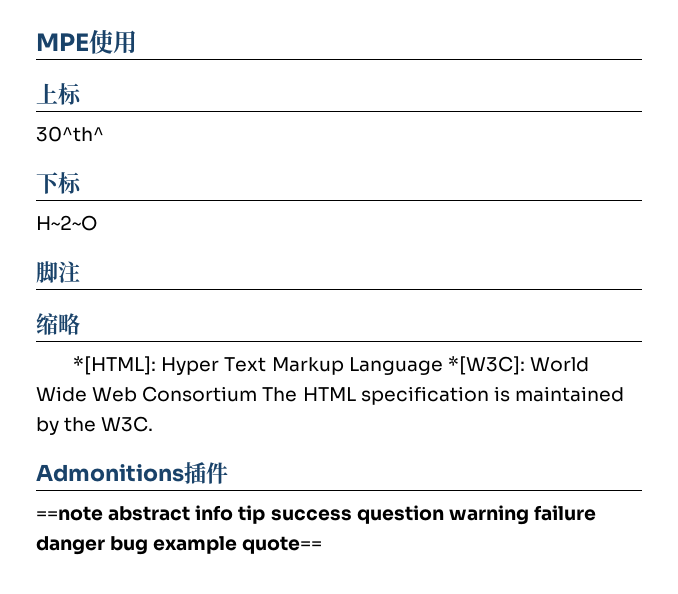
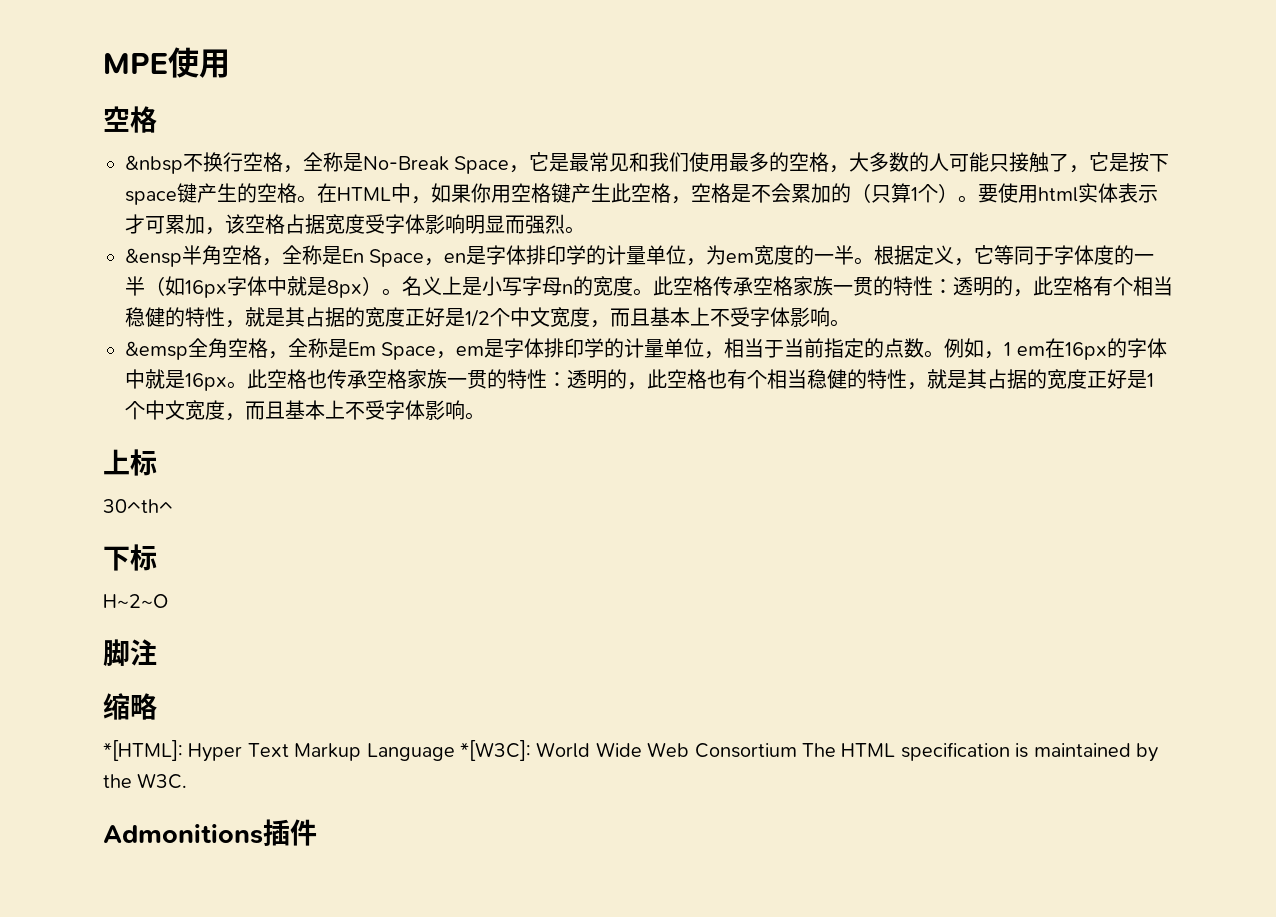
(137, 42) none -> [103,106,157,133] [125,152,1170,174] [125,183,1158,205] [125,214,585,235] [125,245,1155,267] [125,276,1173,298] [125,307,850,328] [125,338,1167,360] [125,369,1154,391] [125,400,485,421] // 空格 // &nbsp不换行空格，全称是No-Break Space，它是最常见和我们使用最多的空格，大多数的人可能只接触了，它是按下space键产生的空格。在HTML中，如果你用空格键产生此空格，空格是不会累加的（只算1个）。要使用html实体表示才可累加，该空格占据宽度受字体影响明显而强烈。 // &ensp半角空格，全称是En Space，en是字体排印学的计量单位，为em宽度的一半。根据定义，它等同于字体度的一半（如16px字体中就是8px）。名义上是小写字母n的宽度。此空格传承空格家族一贯的特性：透明的，此空格有个相当稳健的特性，就是其占据的宽度正好是1/2个中文宽度，而且基本上不受字体影响。 // &emsp全角空格，全称是Em Space，em是字体排印学的计量单位，相当于当前指定的点数。例如，1 em在16px的字体中就是16px。此空格也传承空格家族一贯的特性：透明的，此空格也有个相当稳健的特性，就是其占据的宽度正好是1个中文宽度，而且基本上不受字体影响。
[36,505,596,525] [36,536,323,555] // ==note abstract info tip success question warning failure danger bug example quote== -> (317, 832) none

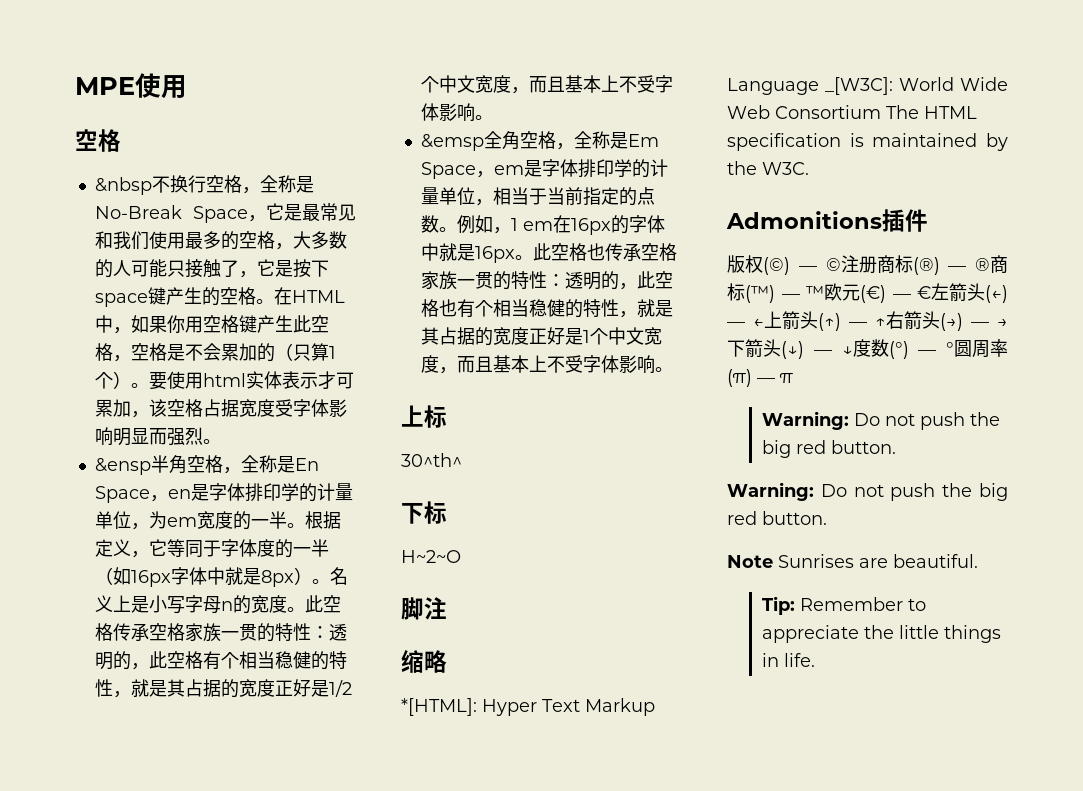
[460,740,531,761] *[W3C]: -> [825,77,893,95] _[W3C]:
(317, 832) none -> [727,255,1008,275] [727,283,1008,303] [727,311,1008,331] [727,339,1008,359] [727,369,793,387] [761,411,1000,430] [761,440,896,458] [727,482,1008,501] [727,511,827,525] [727,554,978,568] [761,596,926,615] [761,625,1001,643] [761,653,815,667] // 版权(©) — ©注册商标(®) — ®商标(™) — ™欧元(€) — €左箭头(←) — ←上箭头(↑) — ↑右箭头(→) — →下箭头(↓) — ↓度数(°) — °圆周率(π) — π // Warning: Do not push the big red button. // Warning: Do not push the big red button. // Note Sunrises are beautiful. // Tip: Remember to appreciate the little things in life.

